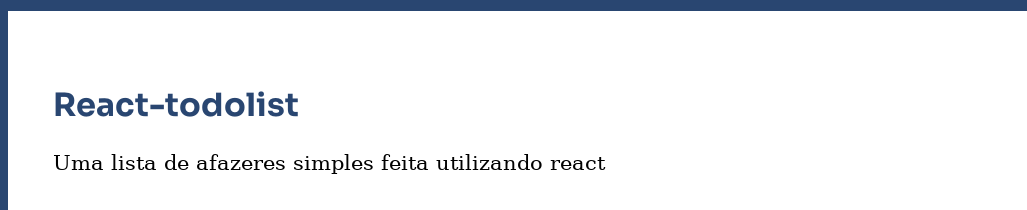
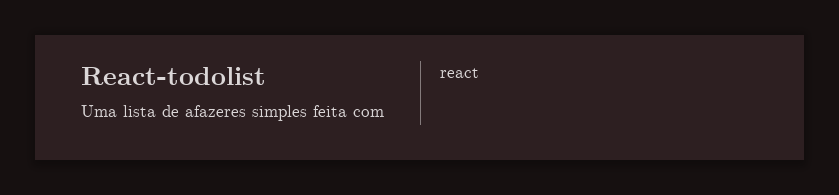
[436,154,543,170] utilizando -> [353,109,384,117] com

